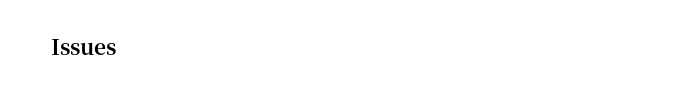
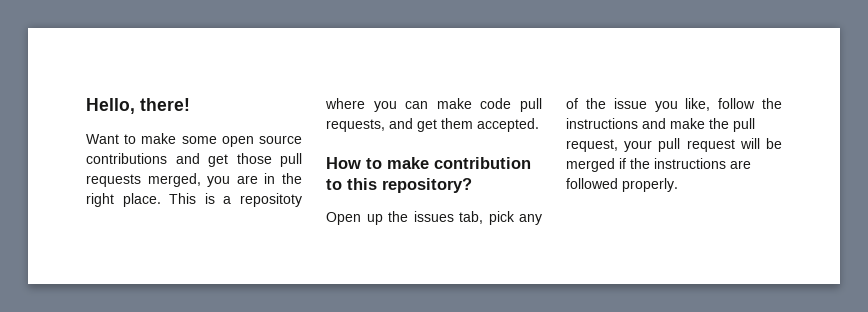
[51,39,116,55] Issues -> [86,98,190,114] [86,133,302,147] [86,153,302,167] [86,173,302,187] [86,193,302,207] [325,98,542,112] [326,118,539,132] [326,157,531,169] [326,178,472,193] [326,211,542,225] [566,98,782,112] [566,118,755,132] [566,138,782,152] [566,158,751,172] [566,178,678,192] Hello, there! // Want to make some open source contributions and get those pull requests merged, you are in the right place. This is a repositoty where you can make code pull requests, and get them accepted. // How to make contribution to this repository? // Open up the issues tab, pick any of the issue you like, follow the instructions and make the pull request, your pull request will be merged if the instructions are followed properly.

